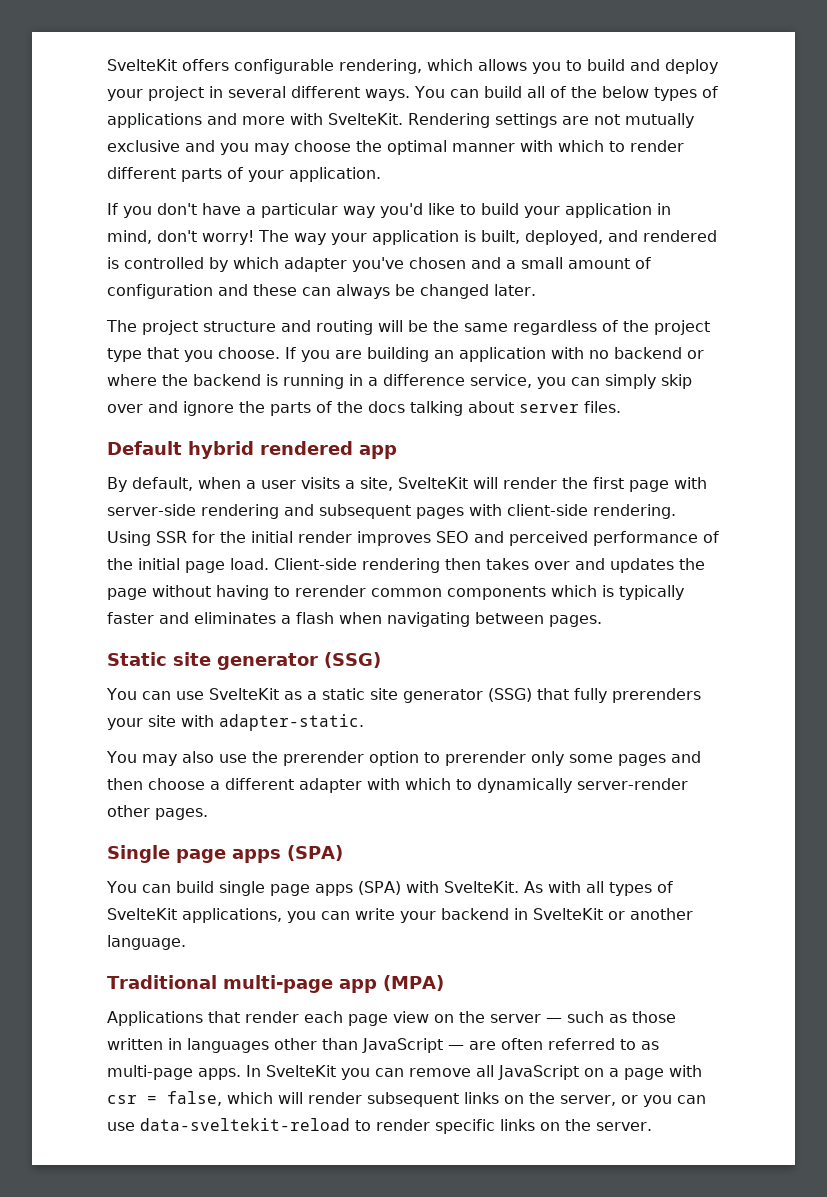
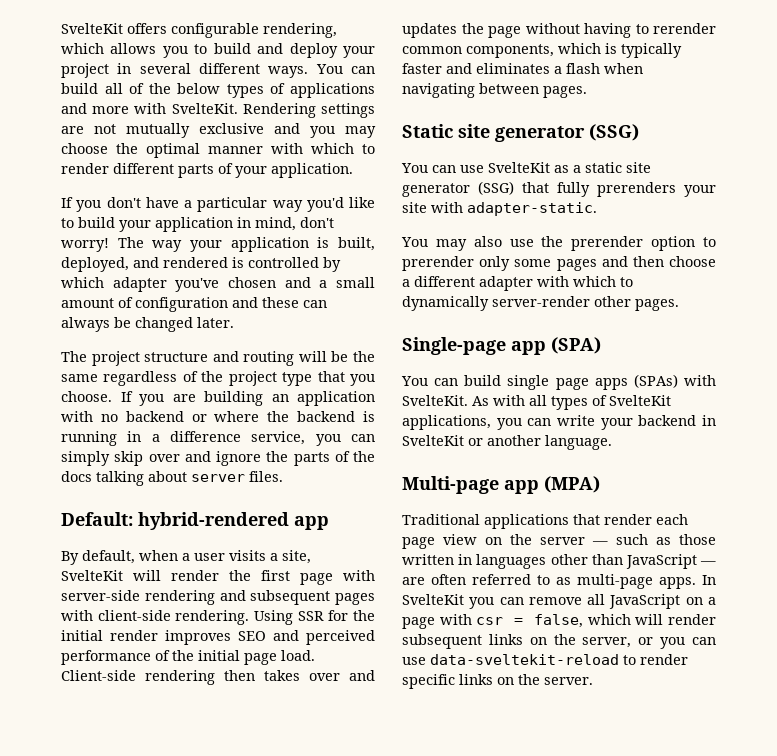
[107,441,353,459] Default hybrid rendered -> [61,512,289,530] Default: hybrid-rendered
[447,586,546,600] components -> [466,44,554,58] components,
[107,845,281,863] Single page apps -> [402,337,546,355] Single-page app
[357,881,401,895] (SPA) -> [633,374,678,388] (SPAs)
[107,975,333,993] Traditional multi-page -> [402,476,499,494] Multi-page
[107,1011,203,1026] Applications -> [402,514,569,529] Traditional applications

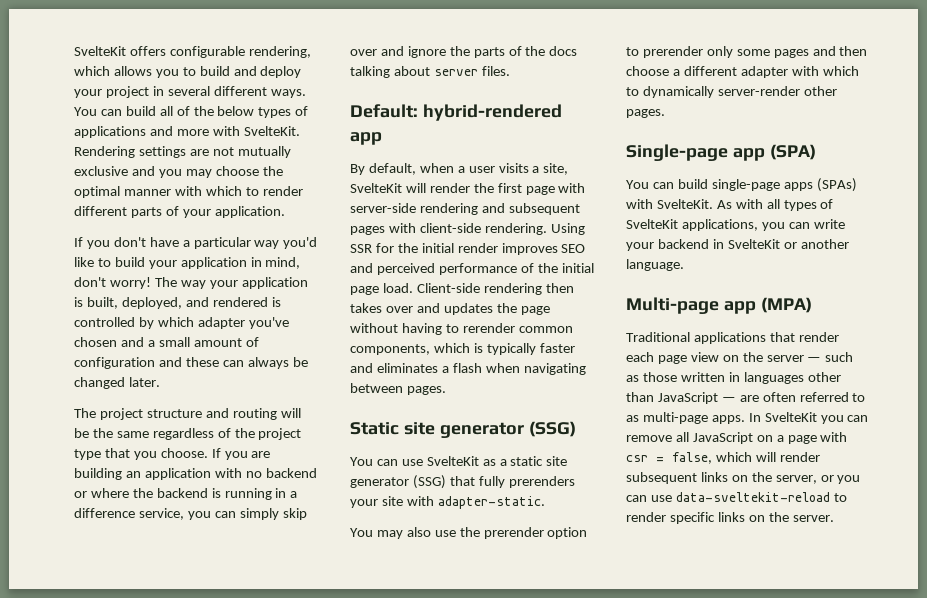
[507,375,589,390] single page -> [711,179,780,191] single-page

